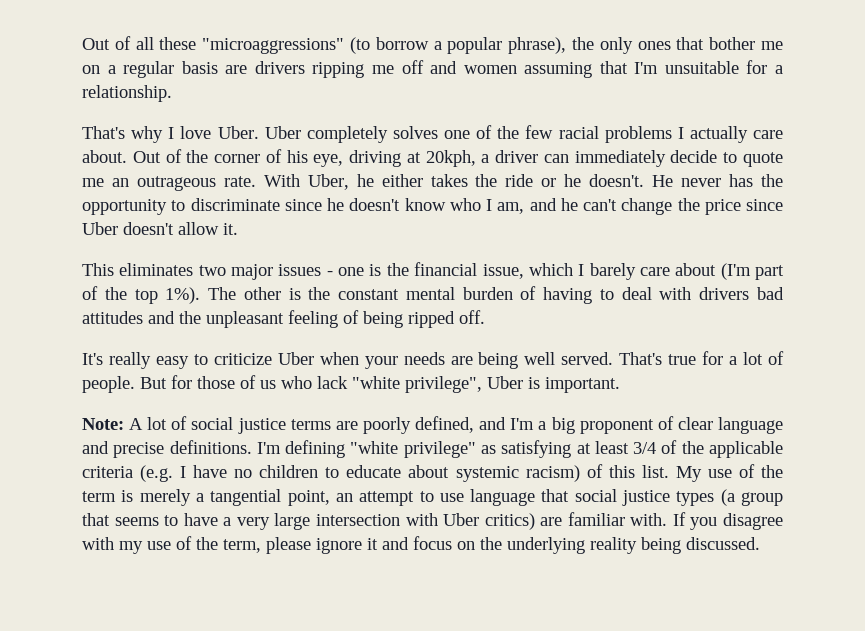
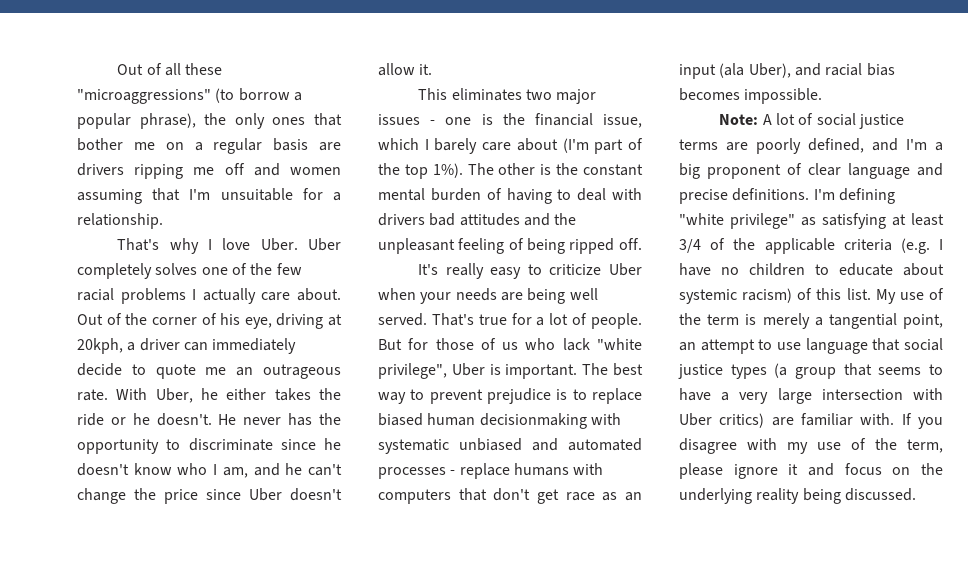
(620, 385) none -> [582,363,643,376] [378,388,642,404] [378,413,621,429] [378,438,642,454] [378,463,604,479] [378,488,642,504] [679,63,895,79] [679,88,823,104] The best way to prevent prejudice is to replace biased human decisionmaking with systematic unbiased and automated processes - replace humans with computers that don't get race as an input (ala Uber), and racial bias becomes impossible.

